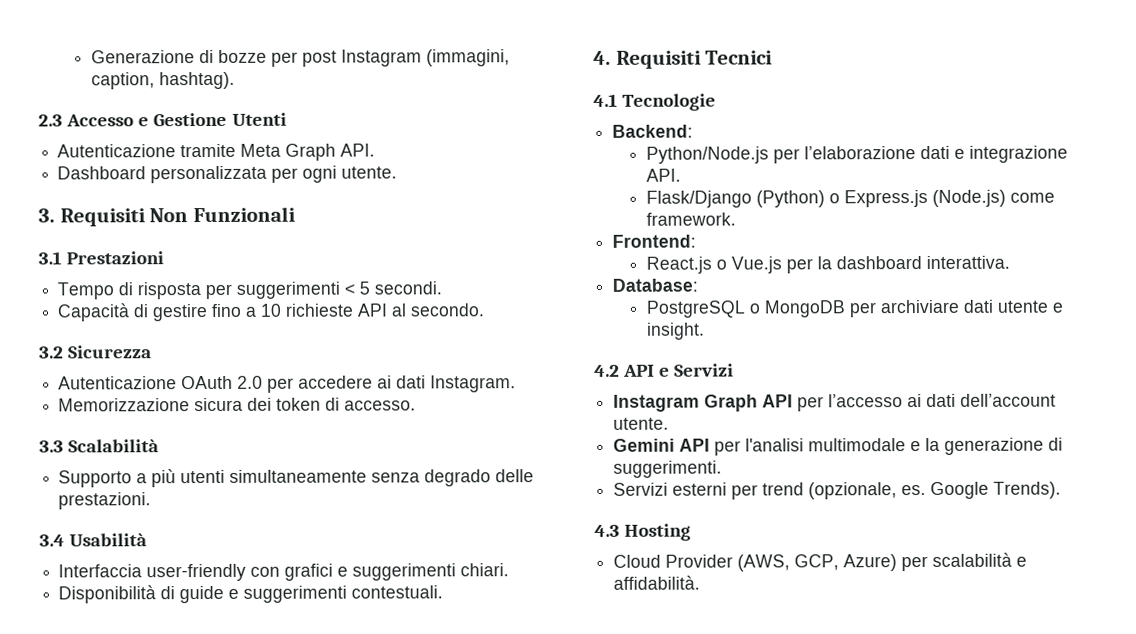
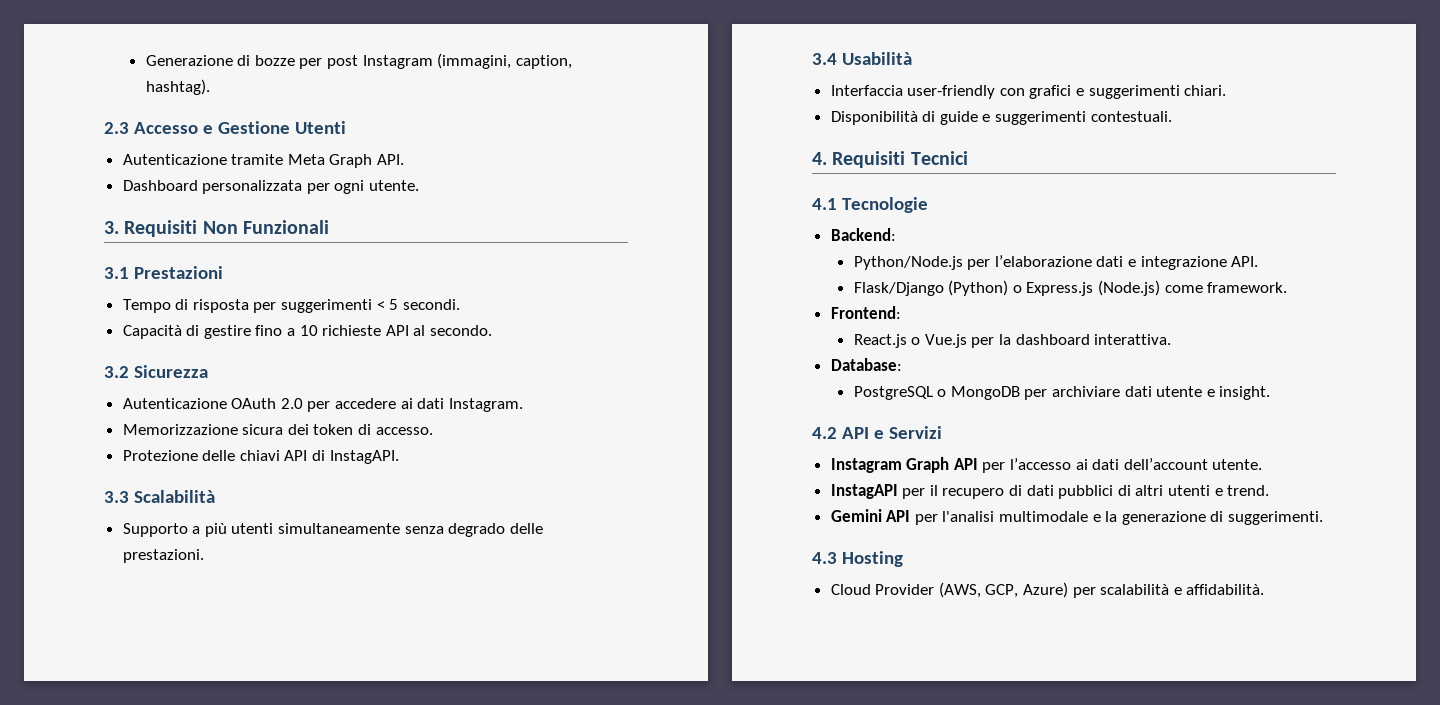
(417, 405) none -> [122,450,399,464] // Protezione delle chiavi API di InstagAPI.
(670, 423) none -> [830,484,1270,499] // InstagAPI per il recupero di dati pubblici di altri utenti e trend.
[613,481,1062,500] // Servizi esterni per trend (opzionale, es. Google Trends). -> (1324, 518) none

